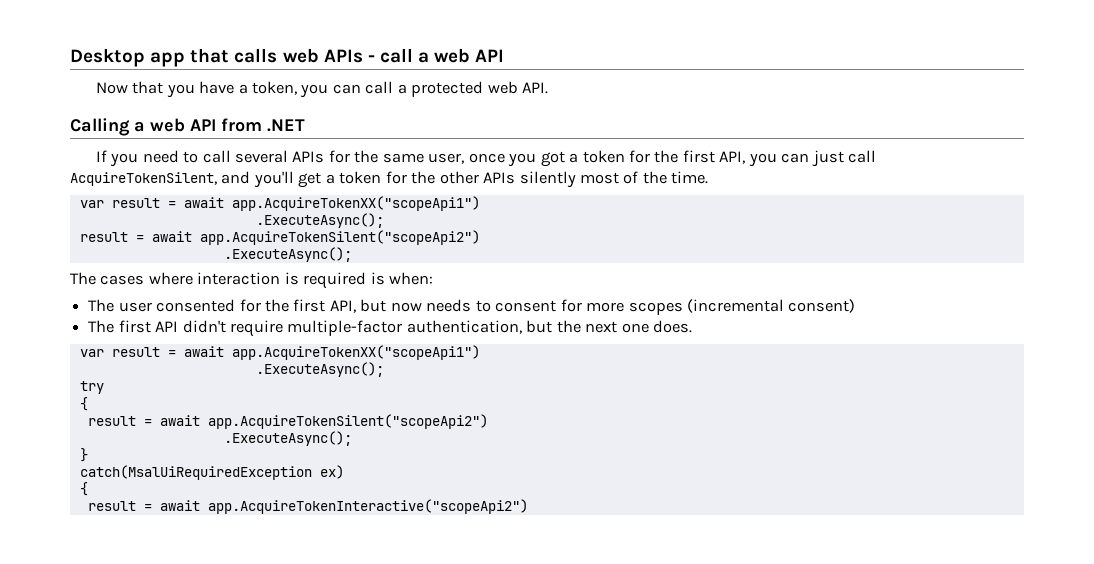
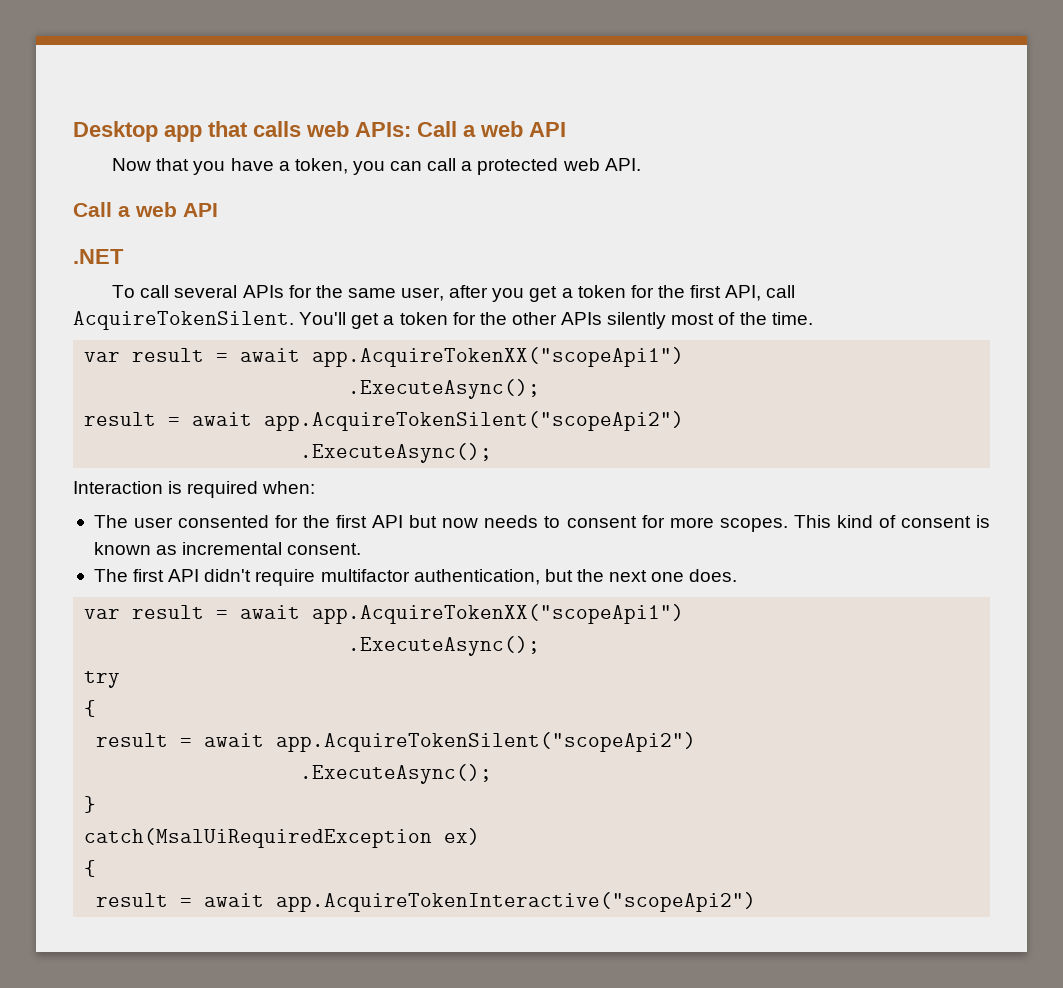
[323,48,413,63] APIs - call -> [355,121,457,137] APIs: Call
[70,118,262,136] Calling a web API from -> [73,202,218,217] Call a web API //
[95,150,199,167] If you need to -> [112,285,136,298] To
[468,151,565,167] once you got -> [449,285,558,302] after you get
[748,150,877,167] [70,171,294,188] you can just call AcquireTokenSilent, and you'll -> [766,285,796,298] [73,311,347,330] call AcquireTokenSilent. You'll
[70,272,281,285] The cases where interaction -> [73,481,163,494] Interaction
[370,272,385,285] is -> (259, 489) none
[329,300,356,313] API, -> [372,515,404,528] API
[628,299,856,315] scopes (incremental consent) -> [719,515,990,532] [93,542,362,555] scopes. This kind of consent is known as incremental consent.
[287,320,403,336] multiple-factor -> [320,569,410,582] multifactor

